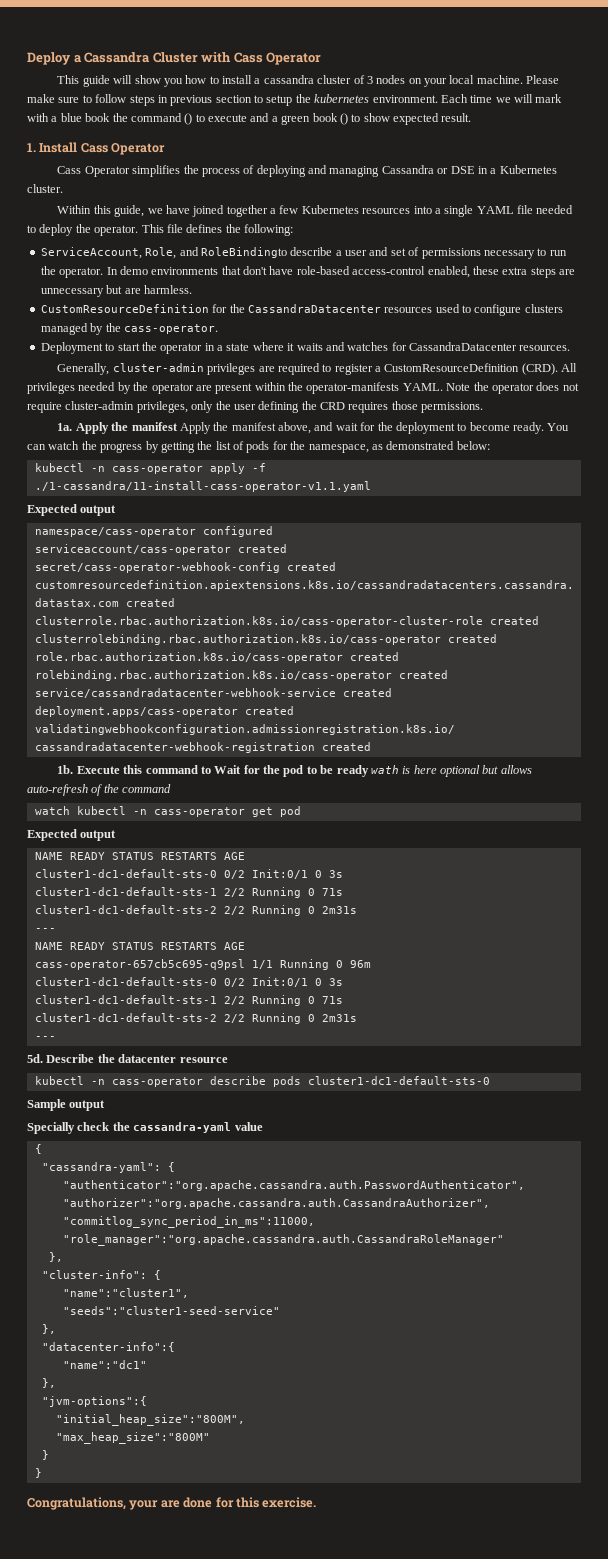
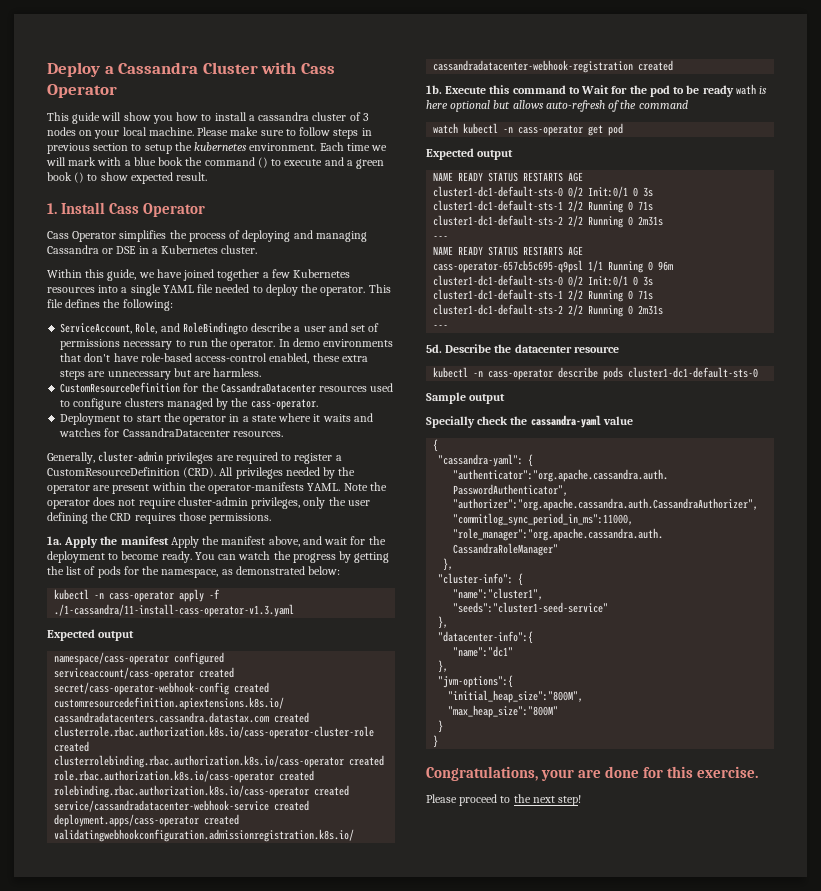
[34,481,371,492] ./1-cassandra/11-install-cass-operator-v1.1.yaml -> [54,604,295,617] ./1-cassandra/11-install-cass-operator-v1.3.yaml
(317, 1502) none -> [426,794,582,806] // Please proceed to the next step!

